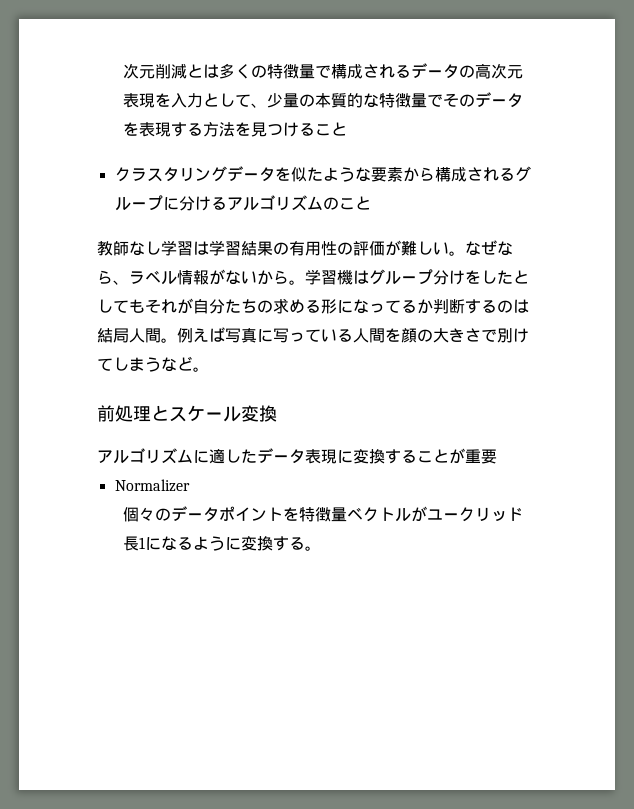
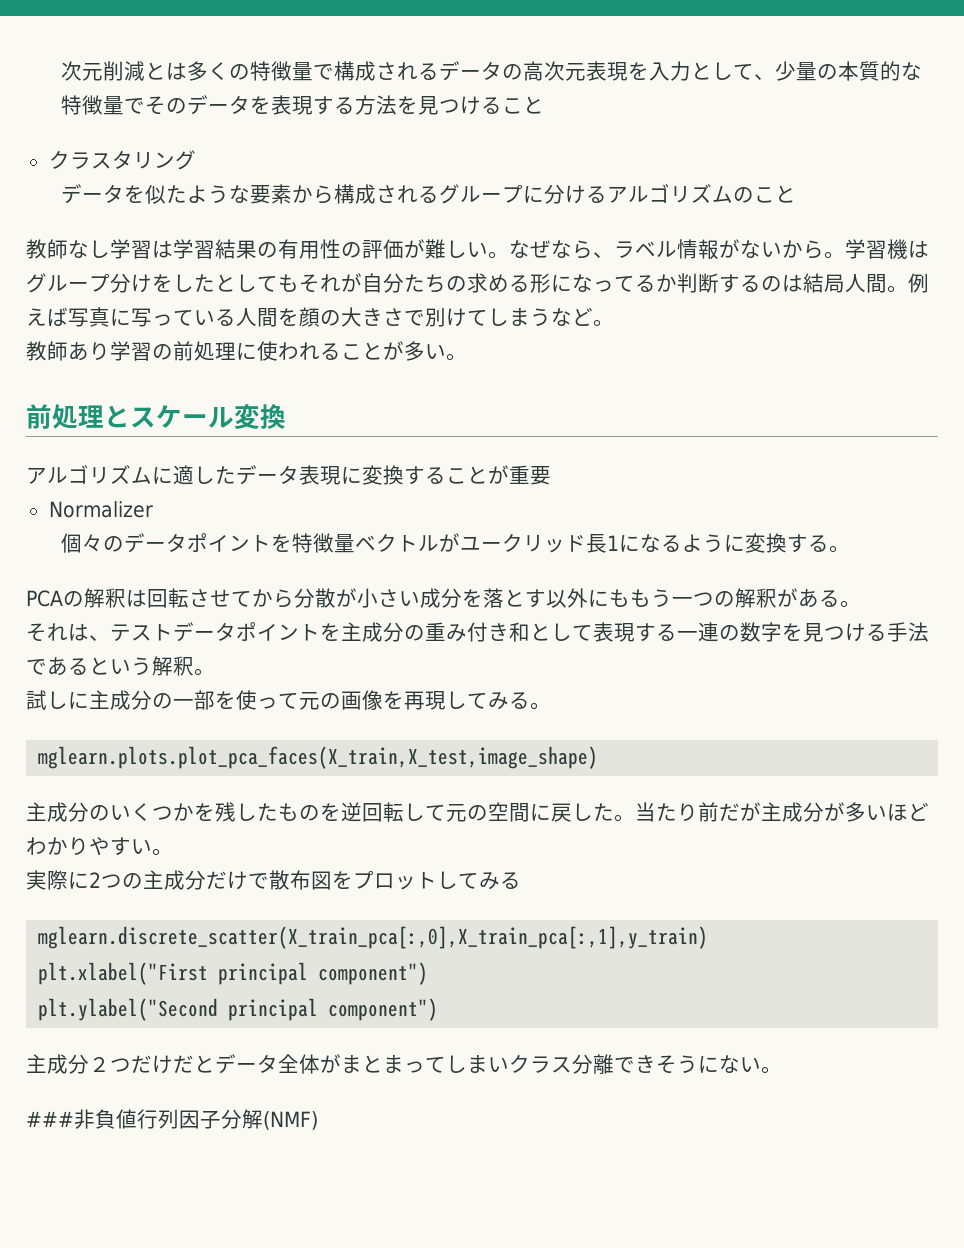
(227, 174) none -> (196, 160) //
(209, 369) none -> [26,341,467,361] // 教師あり学習の前処理に使われることが多い。
(321, 548) none -> [26,588,861,608] [26,622,929,642] [26,656,215,676] [26,690,551,710] [38,746,599,769] [26,802,929,822] [26,837,173,856] [26,870,521,890] [38,926,709,949] [38,962,429,985] [38,998,439,1021] [26,1054,782,1074] [26,1109,318,1130] // PCAの解釈は回転させてから分散が小さい成分を落とす以外にももう一つの解釈がある。 // それは、テストデータポイントを主成分の重み付き和として表現する一連の数字を見つける手法であるという解釈。 // 試しに主成分の一部を使って元の画像を再現してみる。 // mglearn.plots.plot_pca_faces(X_train,X_test,image_shape) // 主成分のいくつかを残したものを逆回転して元の空間に戻した。当たり前だが主成分が多いほどわかりやすい。 // 実際に2つの主成分だけで散布図をプロットしてみる // mglearn.discrete_scatter(X_train_pca[:,0],X_train_pca[:,1],y_train) // plt.xlabel("First principal component") // plt.ylabel("Second principal component") // 主成分２つだけだとデータ全体がまとまってしまいクラス分離できそうにない。 // ###非負値行列因子分解(NMF)

